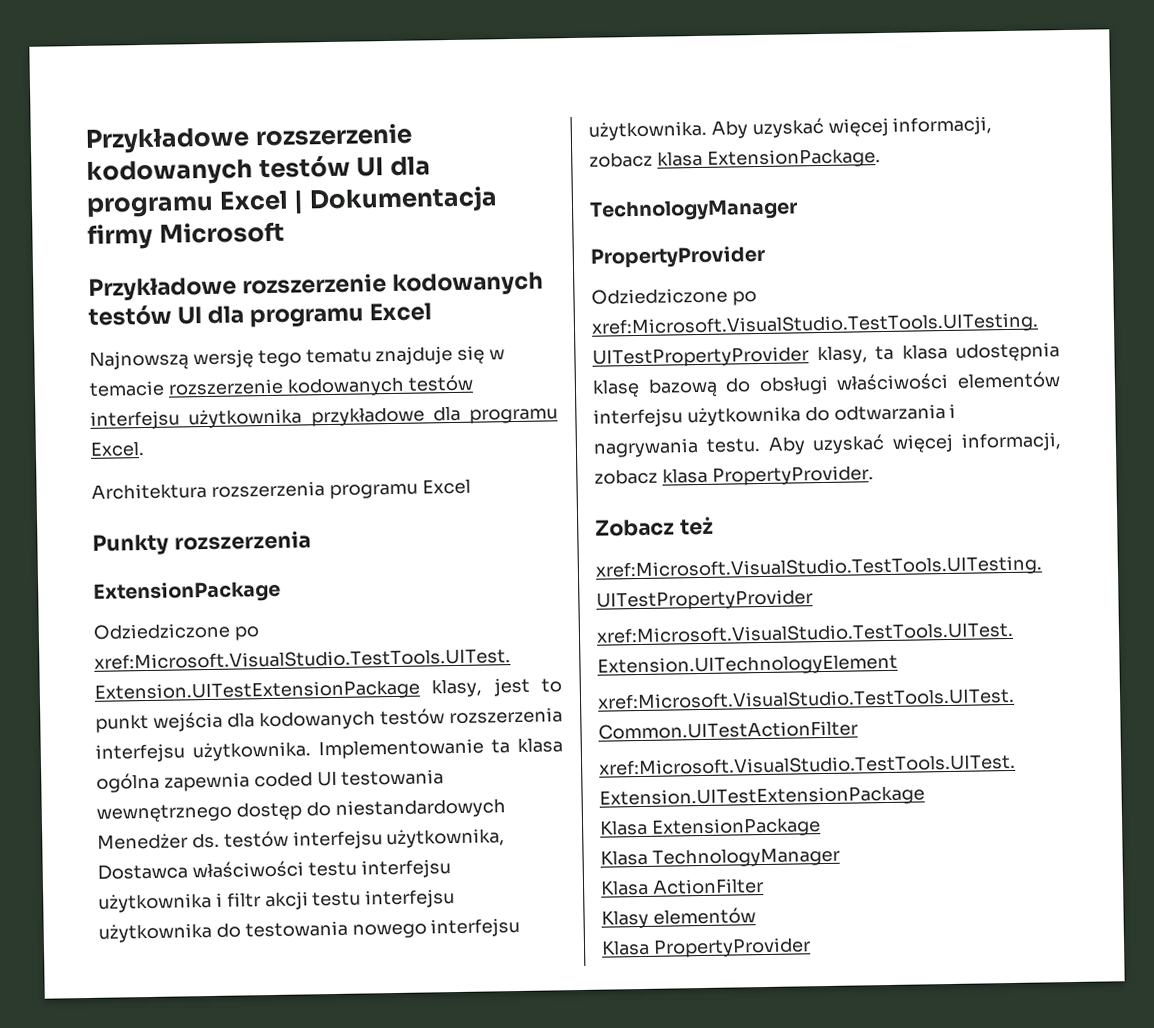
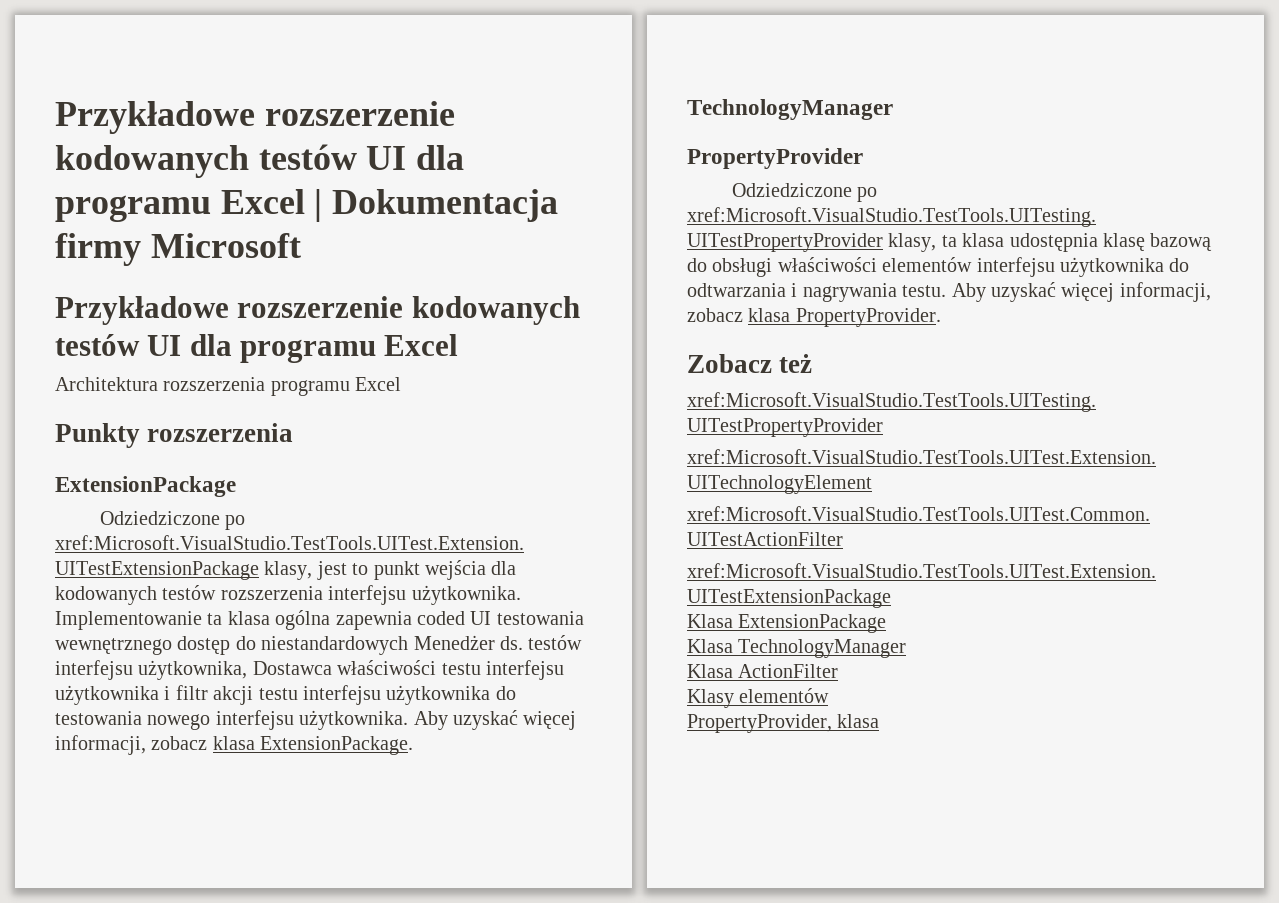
[89,345,506,371] [89,374,473,397] [90,405,558,430] [90,441,145,457] // Najnowszą wersję tego tematu znajduje się w temacie rozszerzenie kodowanych testów interfejsu użytkownika przykładowe dla programu Excel. -> (459, 345) none
[601,937,811,958] Klasa PropertyProvider -> [687,714,880,733] PropertyProvider, klasa

